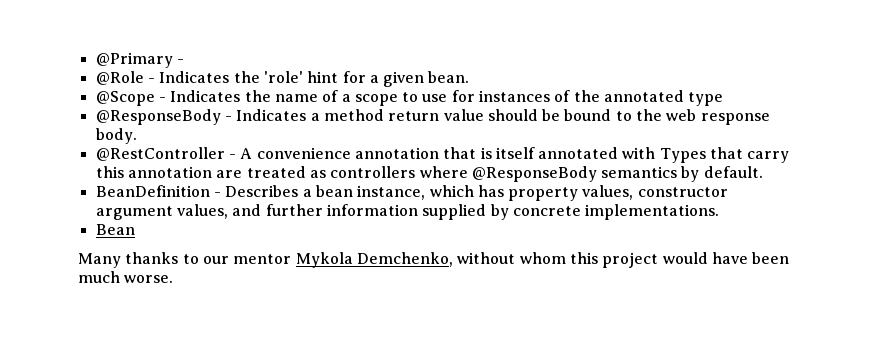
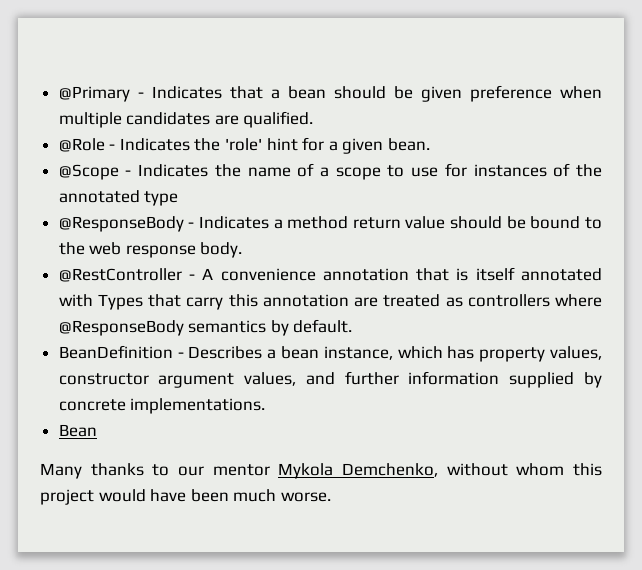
(184, 61) none -> [151,85,602,102] [58,111,314,128] Indicates that a bean should be given preference when multiple candidates are qualified.

